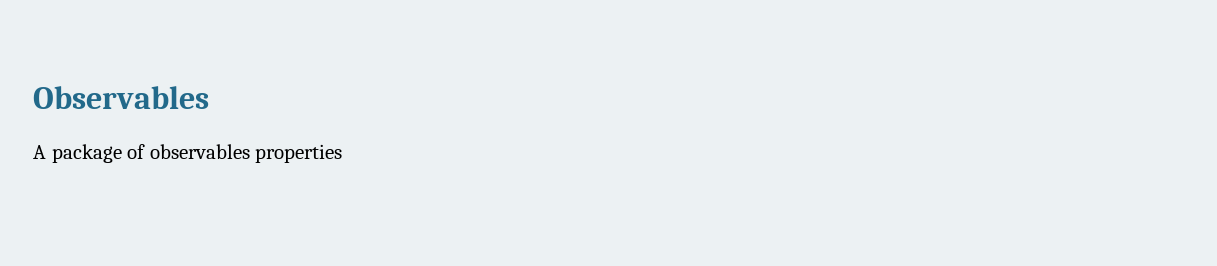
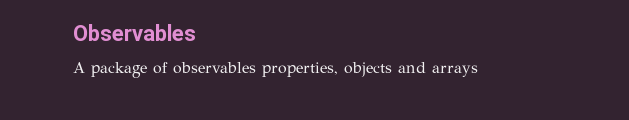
[255,144,343,163] properties -> [262,62,478,77] properties, objects and arrays

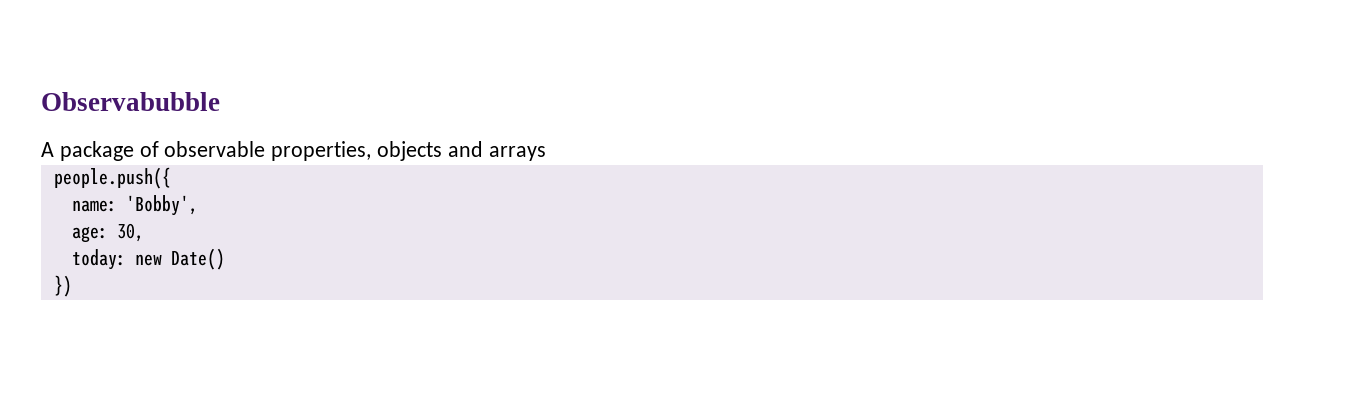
[73,24,196,41] Observables -> [41,92,220,111] Observabubble
[173,62,256,74] observables -> [164,141,266,157] observable
(478, 71) none -> [53,167,171,189] [71,195,198,216] [71,223,144,243] [71,248,225,270] [53,275,72,297] // people.push({ // name: 'Bobby', // age: 30, // today: new Date() // })

